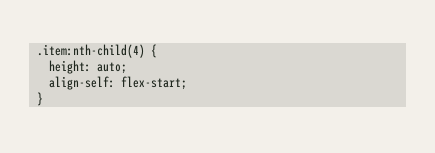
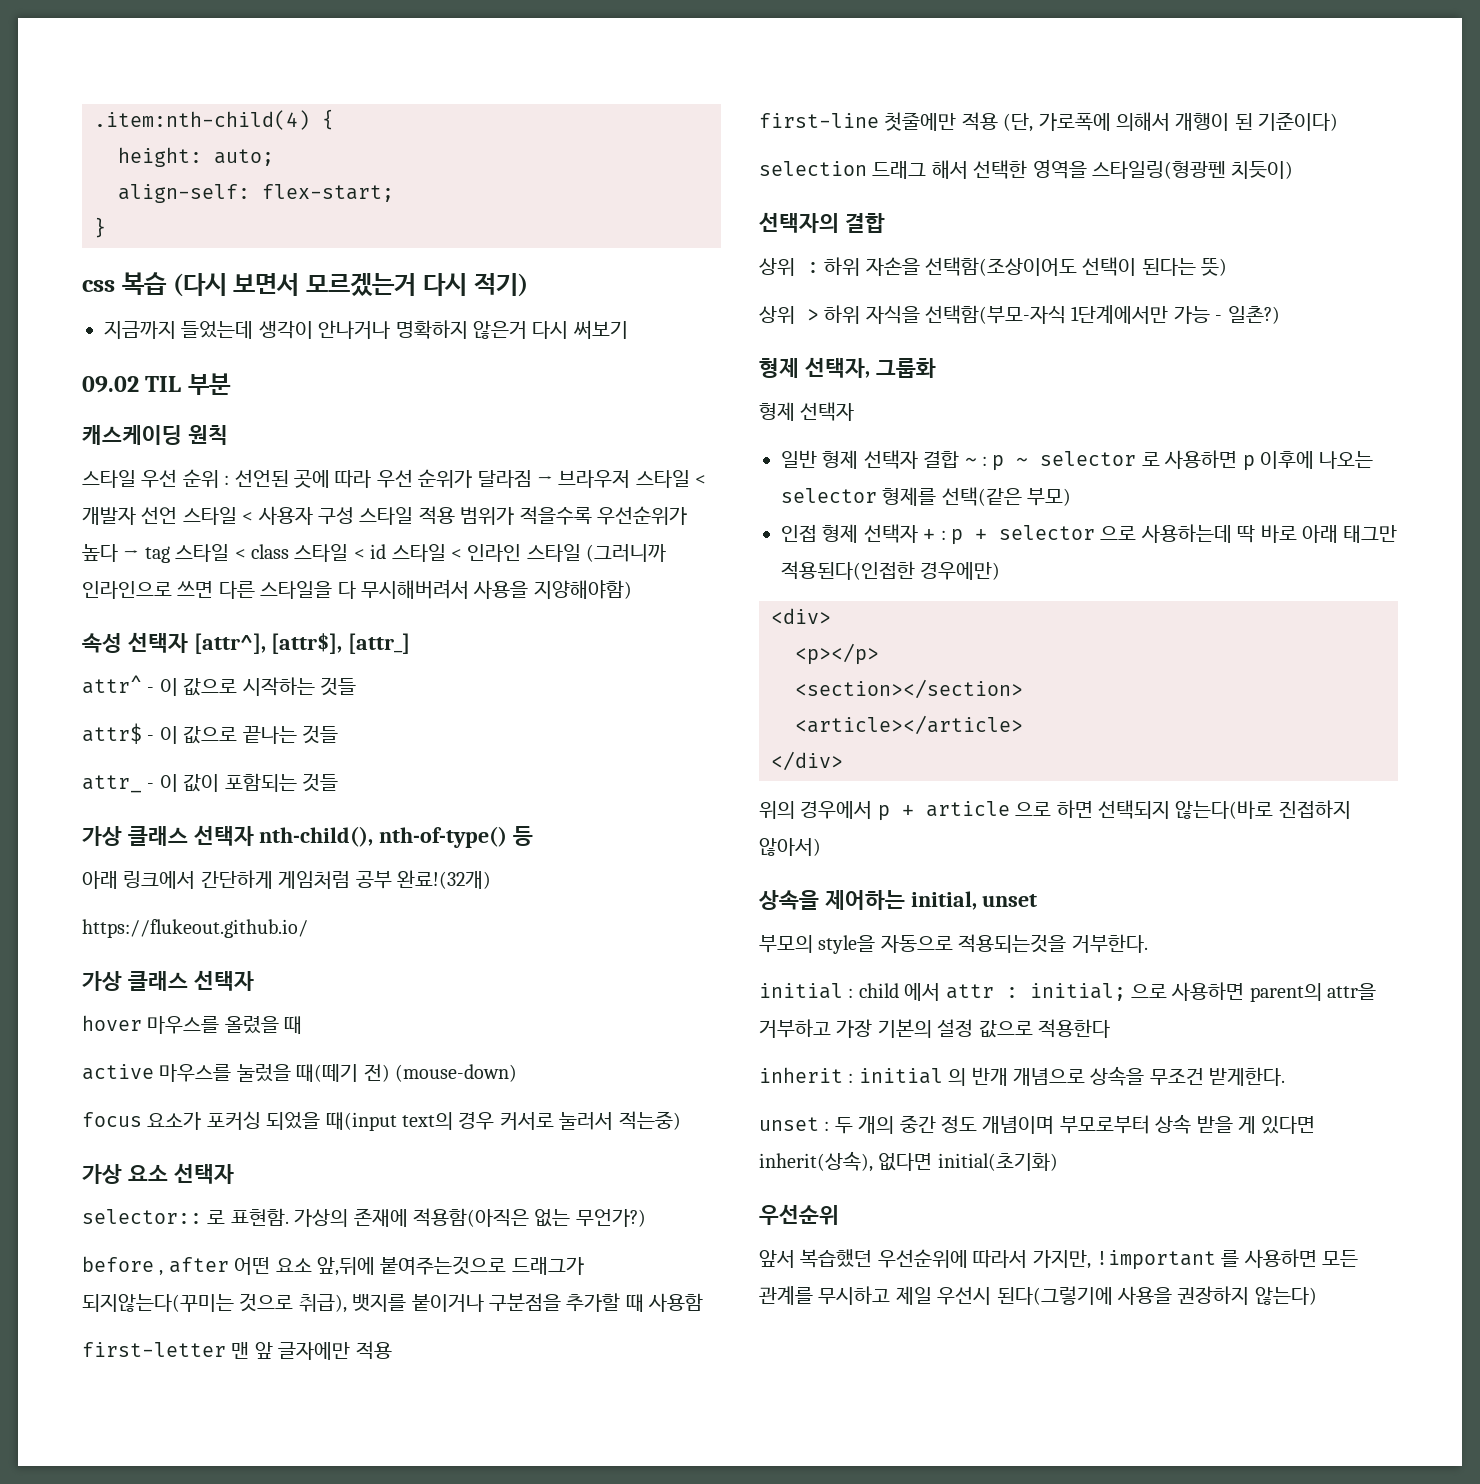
(43, 99) none -> [82,272,528,297] [104,320,628,339] [82,373,231,395] [82,425,228,445] [82,469,707,488] [82,506,687,525] [82,544,667,563] [82,579,632,599] [82,632,411,654] [82,675,356,696] [82,723,338,744] [82,773,338,793] [82,825,534,848] [82,870,491,889] [82,919,308,938] [82,970,254,991] [82,1015,303,1034] [82,1064,517,1082] [82,1111,681,1131] [82,1163,234,1184] [82,1208,646,1227] [82,1256,584,1276] [82,1293,704,1313] [82,1341,392,1360] [759,112,1339,132] [759,159,1294,179] [759,212,885,233] [759,257,1228,276] [759,305,1280,324] [759,357,936,378] [759,402,855,421] [781,450,1374,471] [781,487,1072,506] [781,524,1398,545] [781,561,1001,580] [771,608,831,624] [795,643,879,665] [795,679,1023,699] [795,715,1023,735] [771,751,843,771] [759,800,1351,821] [759,838,821,856] [758,890,1038,910] [759,934,1148,954] [759,982,1377,1002] [759,1019,1110,1038] [759,1066,1286,1086] [759,1114,1316,1134] [759,1151,1058,1172] [759,1204,839,1225] [759,1249,1359,1270] [759,1286,1317,1305] // css 복습 (다시 보면서 모르겠는거 다시 적기) // 지금까지 들었는데 생각이 안나거나 명확하지 않은거 다시 써보기 // 09.02 TIL 부분 // 캐스케이딩 원칙 // 스타일 우선 순위 : 선언된 곳에 따라 우선 순위가 달라짐 → 브라우저 스타일 < 개발자 선언 스타일 < 사용자 구성 스타일 적용 범위가 적을수록 우선순위가 높다 → tag 스타일 < class 스타일 < id 스타일 < 인라인 스타일 (그러니까 인라인으로 쓰면 다른 스타일을 다 무시해버려서 사용을 지양해야함) // 속성 선택자 [attr^], [attr$], [attr_] // attr^ - 이 값으로 시작하는 것들 // attr$ - 이 값으로 끝나는 것들 // attr_ - 이 값이 포함되는 것들 // 가상 클래스 선택자 nth-child(), nth-of-type() 등 // 아래 링크에서 간단하게 게임처럼 공부 완료!(32개) // https://flukeout.github.io/ // 가상 클래스 선택자 // hover 마우스를 올렸을 때 // active 마우스를 눌렀을 때(떼기 전) (mouse-down) // focus 요소가 포커싱 되었을 때(input text의 경우 커서로 눌러서 적는중) // 가상 요소 선택자 // selector:: 로 표현함. 가상의 존재에 적용함(아직은 없는 무언가?) // before , after 어떤 요소 앞,뒤에 붙여주는것으로 드래그가 되지않는다(꾸미는 것으로 취급), 뱃지를 붙이거나 구분점을 추가할 때 사용함 // first-letter 맨 앞 글자에만 적용 // first-line 첫줄에만 적용 (단, 가로폭에 의해서 개행이 된 기준이다) // selection 드래그 해서 선택한 영역을 스타일링(형광펜 치듯이) // 선택자의 결합 // 상위 : 하위 자손을 선택함(조상이어도 선택이 된다는 뜻) // 상위 > 하위 자식을 선택함(부모-자식 1단계에서만 가능 - 일촌?) // 형제 선택자, 그룹화 // 형제 선택자 // 일반 형제 선택자 결합 ~ : p ~ selector 로 사용하면 p 이후에 나오는 selector 형제를 선택(같은 부모) // 인접 형제 선택자 + : p + selector 으로 사용하는데 딱 바로 아래 태그만 적용된다(인접한 경우에만) // <div> // <p></p> // <section></section> // <article></article> // </div> // 위의 경우에서 p + article 으로 하면 선택되지 않는다(바로 진접하지 않아서) // 상속을 제어하는 initial, unset // 부모의 style을 자동으로 적용되는것을 거부한다. // initial : child 에서 attr : initial; 으로 사용하면 parent의 attr을 거부하고 가장 기본의 설정 값으로 적용한다 // inherit : initial 의 반개 개념으로 상속을 무조건 받게한다. // unset : 두 개의 중간 정도 개념이며 부모로부터 상속 받을 게 있다면 inherit(상속), 없다면 initial(초기화) // 우선순위 // 앞서 복습했던 우선순위에 따라서 가지만, !important 를 사용하면 모든 관계를 무시하고 제일 우선시 된다(그렇기에 사용을 권장하지 않는다)

